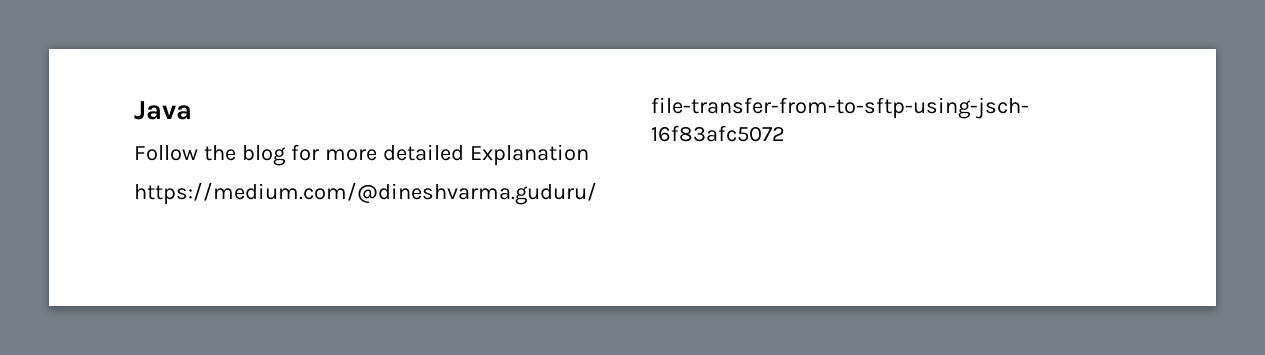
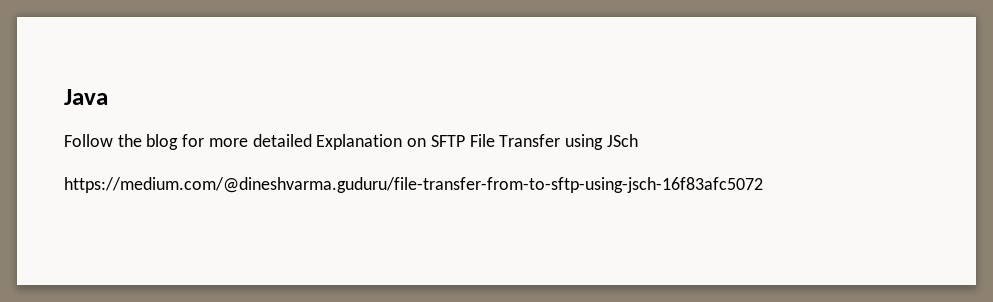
(589, 155) none -> [407,134,638,150] on SFTP File Transfer using JSch

